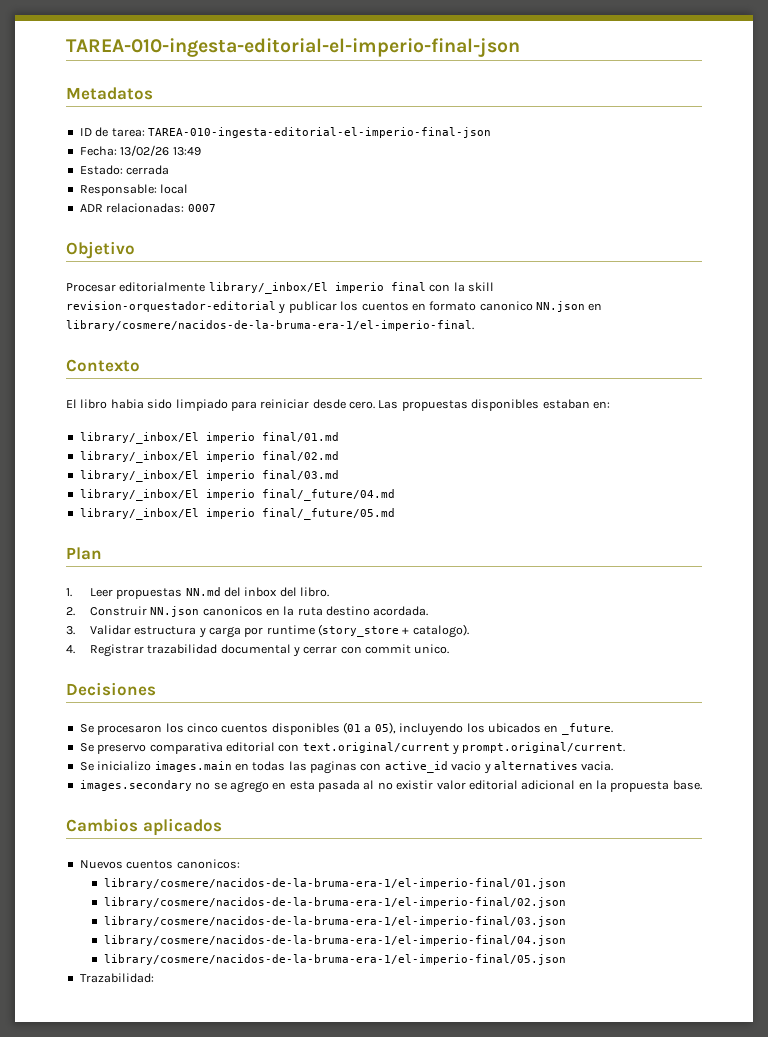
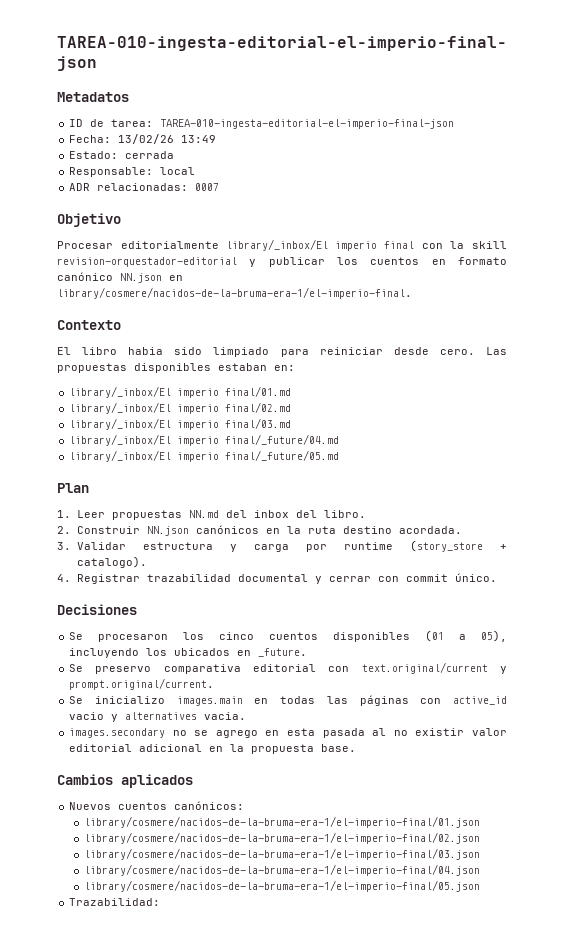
[479,301,533,311] canonico -> [57,272,113,281] canónico
[202,606,263,616] canonicos -> [195,525,259,534] canónicos
[414,644,450,654] unico. -> [454,573,497,582] único.
[310,761,357,774] paginas -> [359,695,409,706] páginas
[176,859,240,869] canonicos: -> [174,801,245,810] canónicos:

